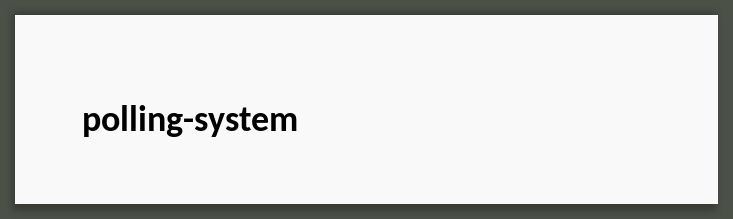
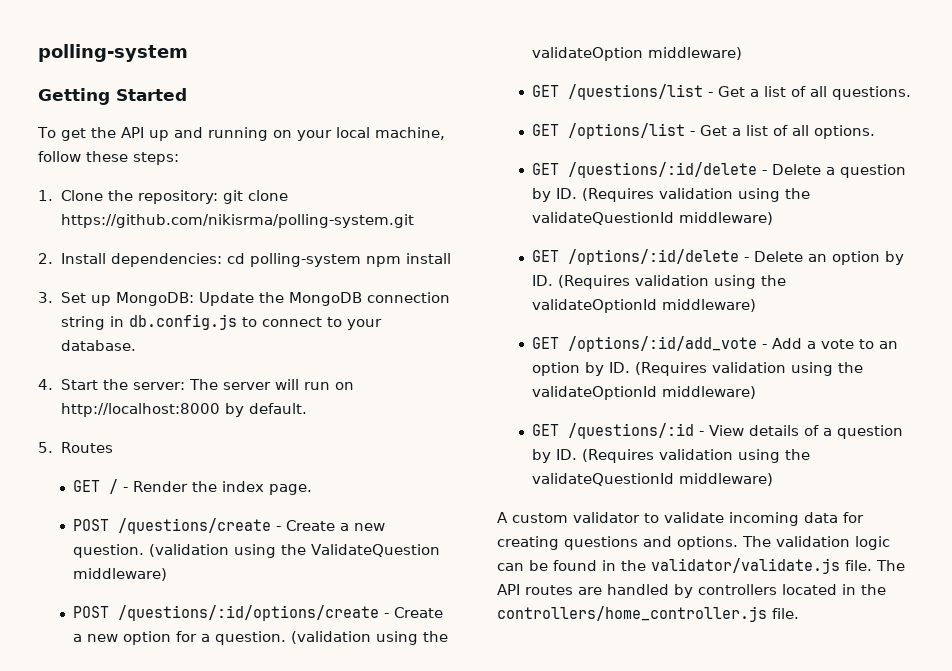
[82,105,298,137] polling-system -> [38,44,188,62] [38,88,187,105] [37,127,445,141] [38,151,179,165] [38,190,289,204] [60,214,414,228] [38,253,451,267] [38,292,450,306] [60,314,382,330] [60,340,136,351] [38,379,354,390] [60,403,307,417] [38,442,113,453] [73,479,313,495] [73,518,386,534] [73,544,441,558] [73,568,168,581] [73,605,444,621] [73,631,449,645] [532,47,743,61] [532,84,912,100] [532,123,876,139] [532,162,907,178] [532,188,811,202] [532,212,774,225] [532,249,905,265] [532,275,787,289] [532,299,757,313] [532,336,899,352] [532,362,864,376] [532,386,757,400] [532,423,904,439] [532,449,811,463] [532,473,774,486] [497,512,864,526] [497,536,890,550] [497,558,905,574] [497,584,886,598] [497,606,799,622] polling-system // Getting Started // To get the API up and running on your local machine, follow these steps: // 1. Clone the repository: git clone https://github.com/nikisrma/polling-system.git // 2. Install dependencies: cd polling-system npm install // 3. Set up MongoDB: Update the MongoDB connection string in db.config.js to connect to your database. // 4. Start the server: The server will run on http://localhost:8000 by default. // 5. Routes // GET / - Render the index page. // POST /questions/create - Create a new question. (validation using the ValidateQuestion middleware) // POST /questions/:id/options/create - Create a new option for a question. (validation using the validateOption middleware) // GET /questions/list - Get a list of all questions. // GET /options/list - Get a list of all options. // GET /questions/:id/delete - Delete a question by ID. (Requires validation using the validateQuestionId middleware) // GET /options/:id/delete - Delete an option by ID. (Requires validation using the validateOptionId middleware) // GET /options/:id/add_vote - Add a vote to an option by ID. (Requires validation using the validateOptionId middleware) // GET /questions/:id - View details of a question by ID. (Requires validation using the validateQuestionId middleware) // A custom validator to validate incoming data for creating questions and options. The validation logic can be found in the validator/validate.js file. The API routes are handled by controllers located in the controllers/home_controller.js file.

